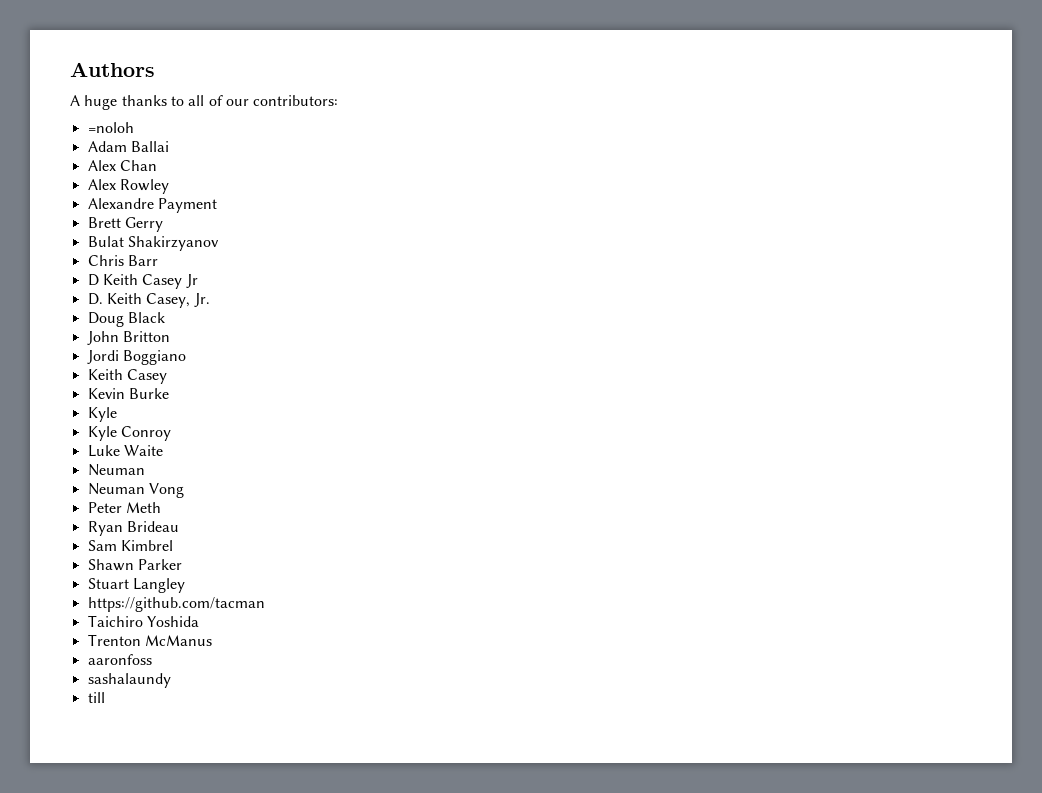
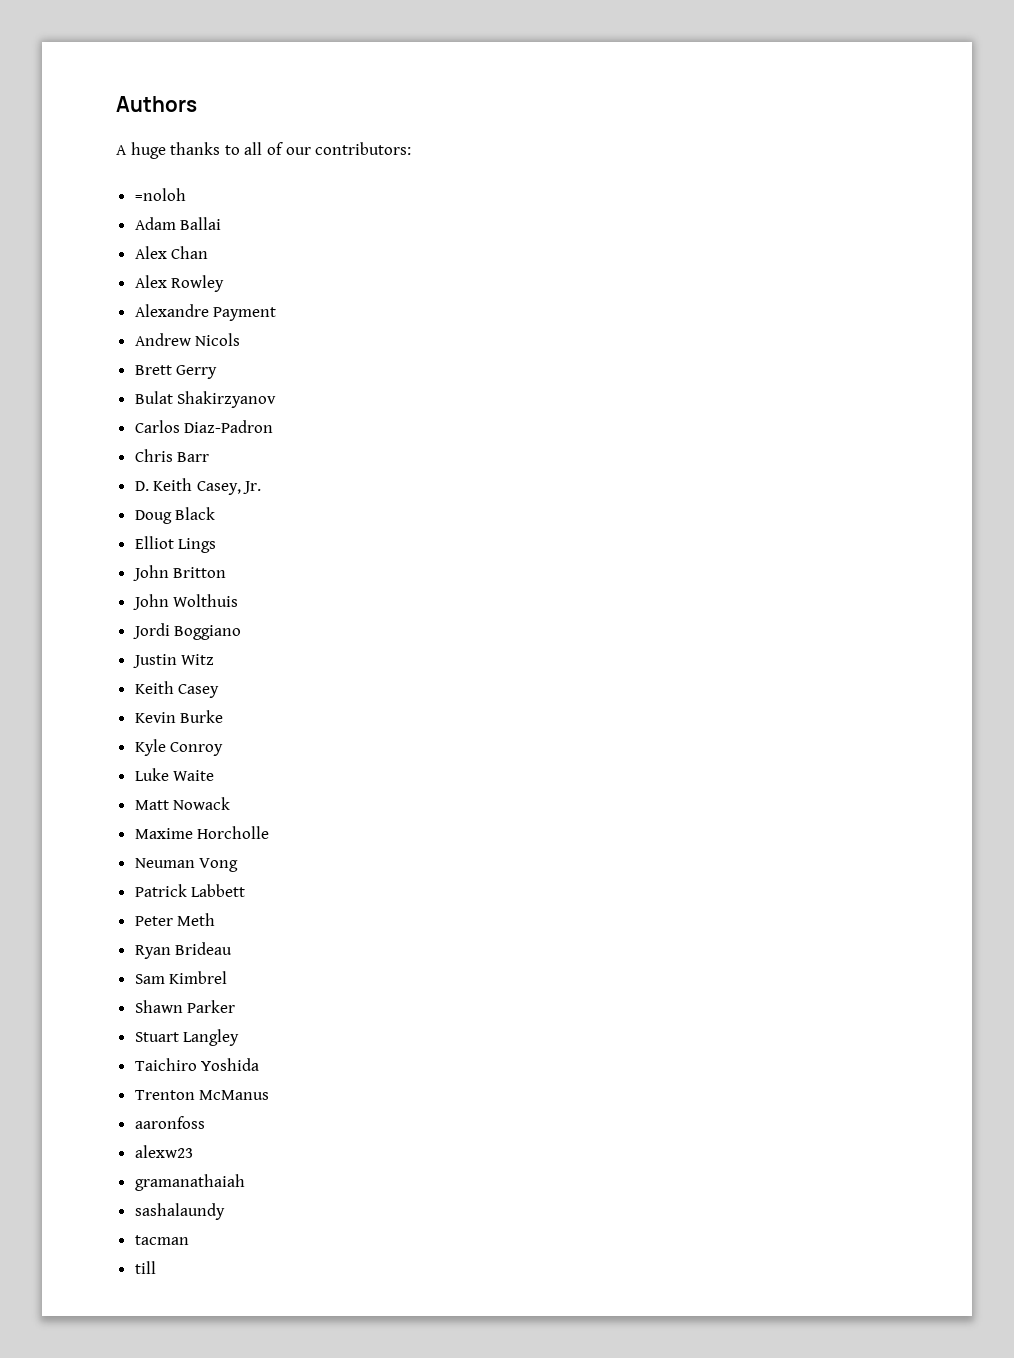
(217, 205) none -> [134,333,241,346] // Andrew Nicols
(219, 243) none -> [134,420,274,433] // Carlos Diaz-Padron
[87,274,198,289] // D Keith Casey Jr -> (210, 457) none
(165, 317) none -> [134,536,217,553] // Elliot Lings
(170, 336) none -> [132,594,239,610] // John Wolthuis
(186, 357) none -> [132,654,215,668] // Justin Witz
[87,426,117,441] // Kyle -> (166, 747) none
[87,464,145,476] Neuman -> [134,797,231,810] [134,826,270,839] Matt Nowack // Maxime Horcholle
(184, 490) none -> [134,884,246,897] // Patrick Labbett
[87,597,265,612] // https://github.com/tacman -> (240, 1037) none
(152, 659) none -> [134,1145,193,1158] [134,1174,245,1191] // alexw23 // gramanathaiah
(171, 680) none -> [134,1235,189,1245] // tacman

